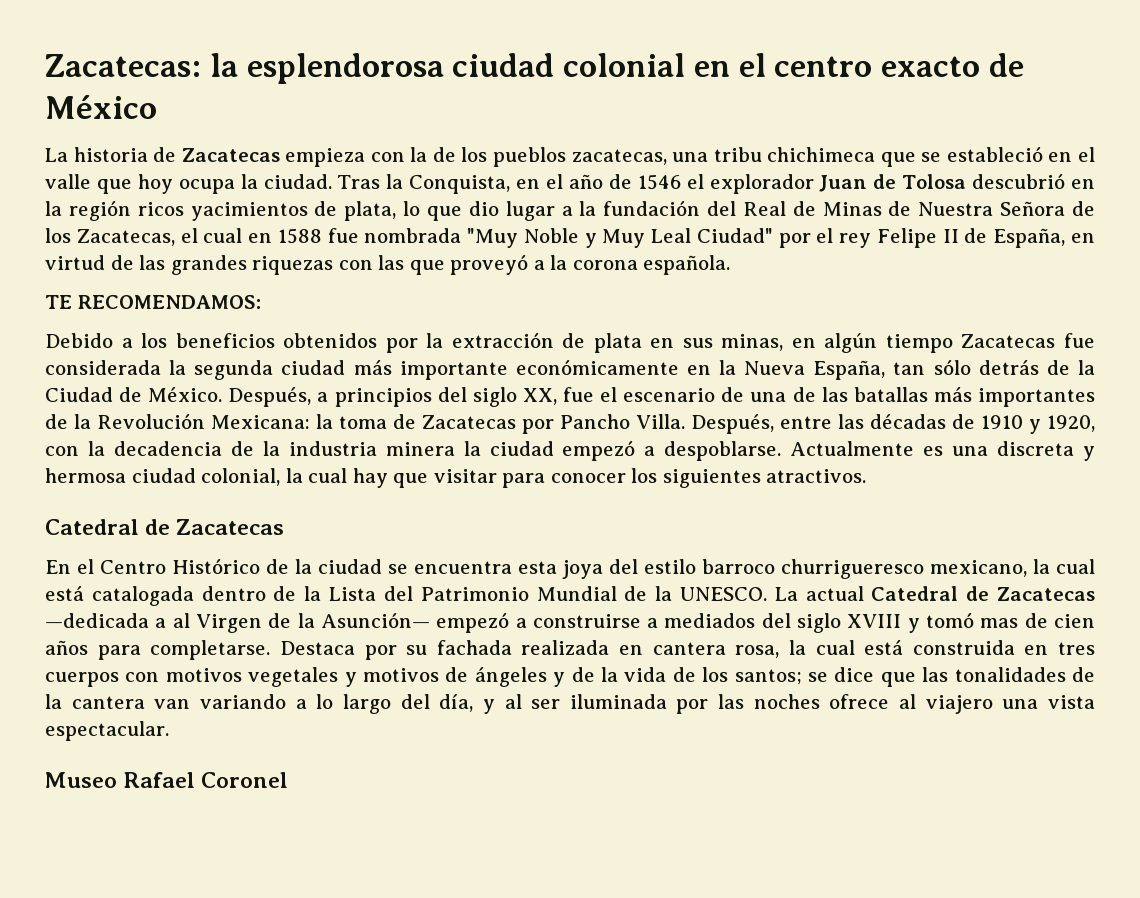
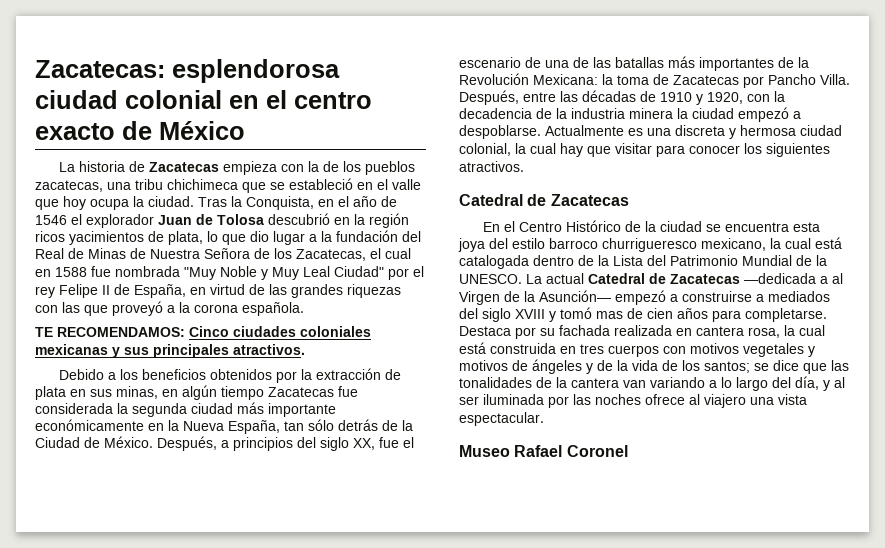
[209,53,238,77] la -> (165, 69) none
(261, 302) none -> [189,326,371,337] [35,344,305,358] Cinco ciudades coloniales mexicanas y sus principales atractivos.

